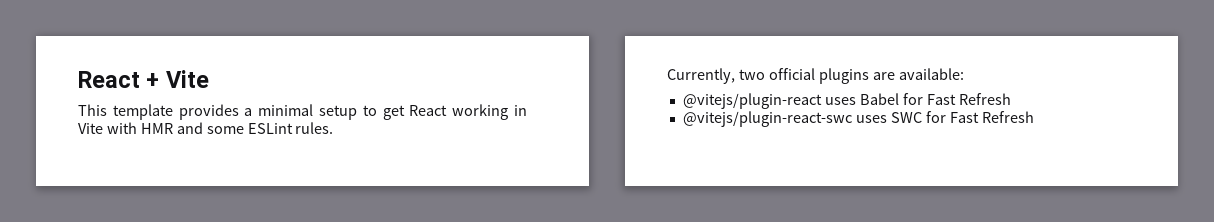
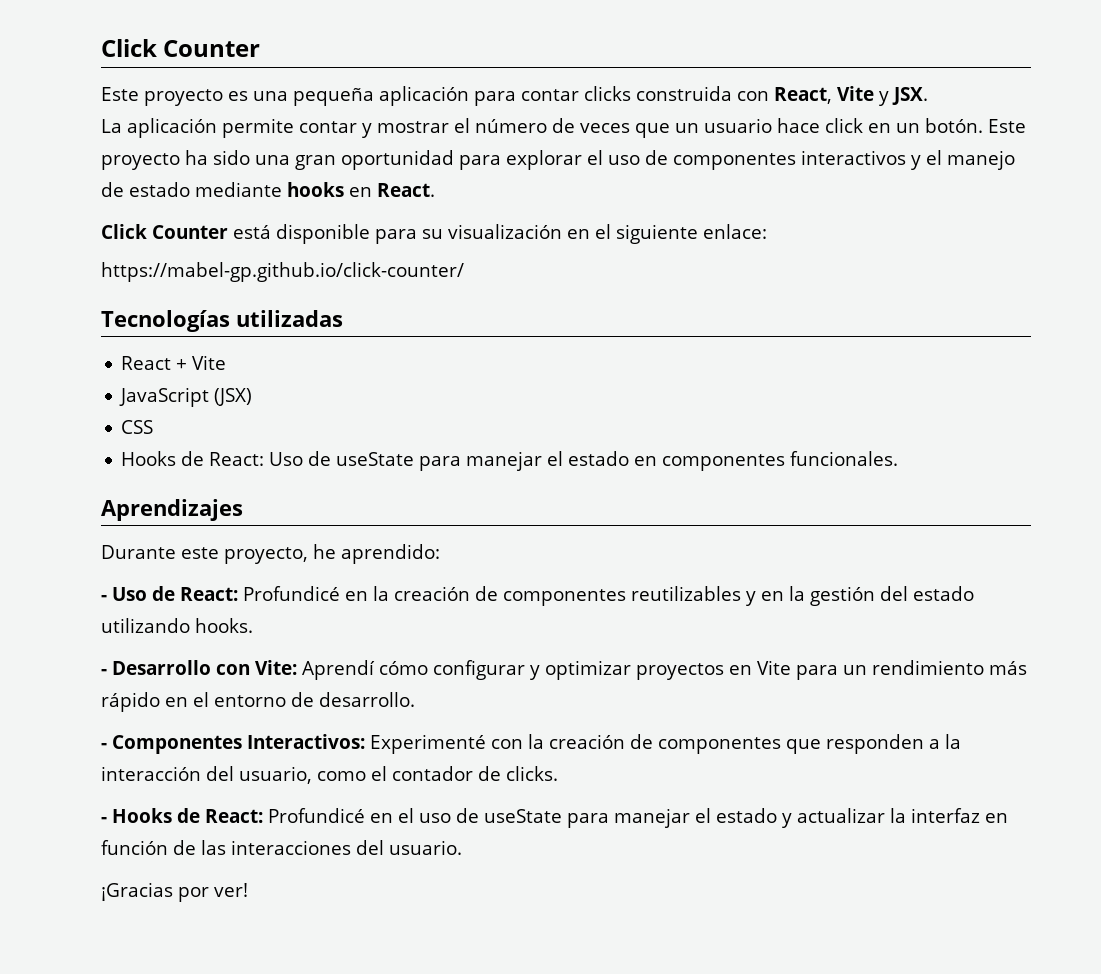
[78,70,209,88] [78,104,528,120] [78,122,334,134] [667,68,964,84] [682,93,1011,109] [682,111,1034,127] React + Vite // This template provides a minimal setup to get React working in Vite with HMR and some ESLint rules. // Currently, two official plugins are available: // @vitejs/plugin-react uses Babel for Fast Refresh // @vitejs/plugin-react-swc uses SWC for Fast Refresh -> [101,39,261,57] [101,86,928,106] [101,118,1026,138] [101,150,1015,170] [101,182,435,197] [101,224,767,244] [101,262,464,282] [101,310,343,332] [121,355,227,370] [119,387,253,407] [121,420,154,434] [121,451,899,471] [101,499,243,521] [101,544,440,564] [101,586,974,606] [101,618,253,633] [101,660,1027,680] [101,692,415,712] [101,734,961,754] [101,766,558,784] [101,808,1008,828] [101,840,462,855] [101,882,248,902] Click Counter // Este proyecto es una pequeña aplicación para contar clicks construida con React, Vite y JSX. // La aplicación permite contar y mostrar el número de veces que un usuario hace click en un botón. Este proyecto ha sido una gran oportunidad para explorar el uso de componentes interactivos y el manejo de estado mediante hooks en React. // Click Counter está disponible para su visualización en el siguiente enlace: // https://mabel-gp.github.io/click-counter/ // Tecnologías utilizadas // React + Vite // JavaScript (JSX) // CSS // Hooks de React: Uso de useState para manejar el estado en componentes funcionales. // Aprendizajes // Durante este proyecto, he aprendido: // - Uso de React: Profundicé en la creación de componentes reutilizables y en la gestión del estado utilizando hooks. // - Desarrollo con Vite: Aprendí cómo configurar y optimizar proyectos en Vite para un rendimiento más rápido en el entorno de desarrollo. // - Componentes Interactivos: Experimenté con la creación de componentes que responden a la interacción del usuario, como el contador de clicks. // - Hooks de React: Profundicé en el uso de useState para manejar el estado y actualizar la interfaz en función de las interacciones del usuario. // ¡Gracias por ver!

